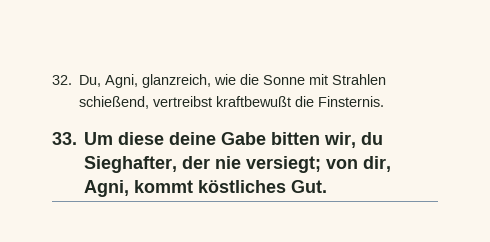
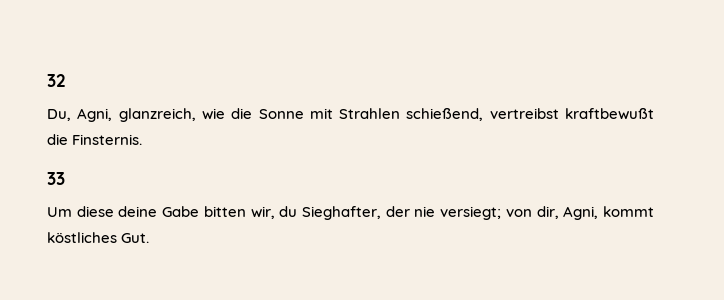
[52,75,72,85] 32. -> [47,74,65,87] 32 //
[52,132,77,145] 33. -> [47,172,65,185] 33 //

